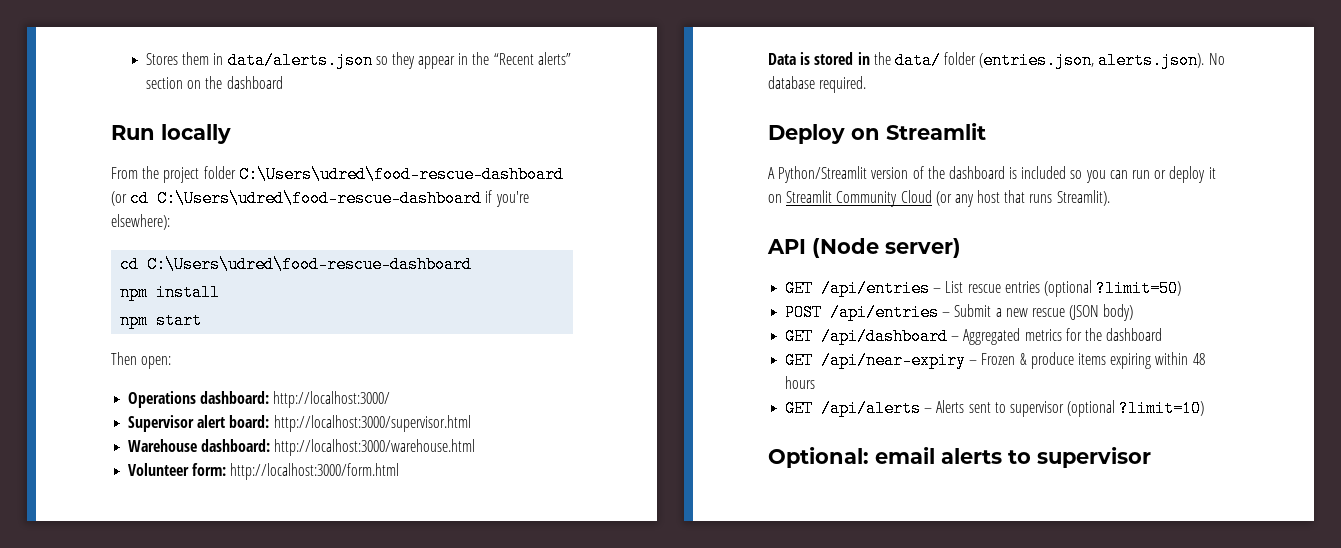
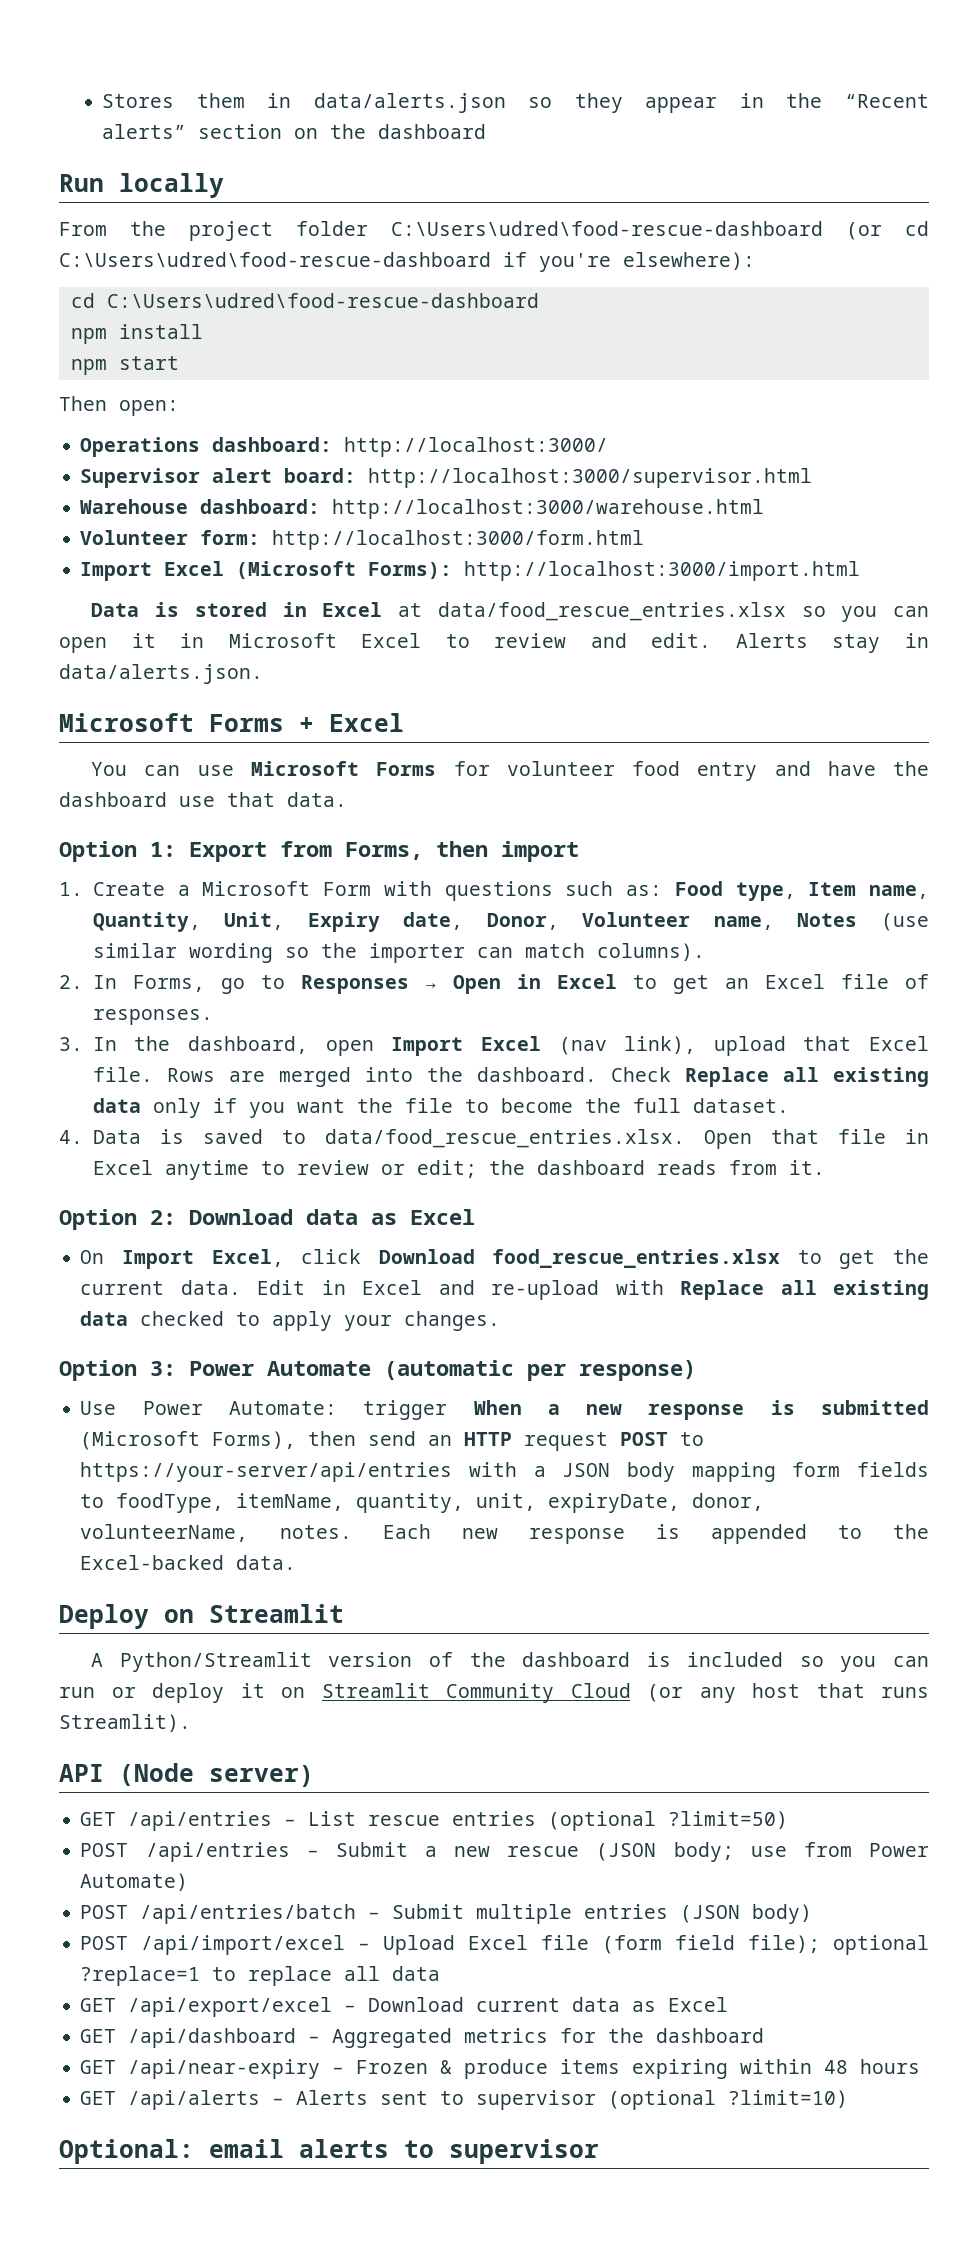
(400, 471) none -> [80,561,861,581] // Import Excel (Microsoft Forms): http://localhost:3000/import.html
[873,52,1225,69] [768,76,867,93] the data/ folder (entries.json, alerts.json). No database required. -> [322,602,929,622] [59,633,929,653] [59,664,263,684] [59,713,404,732] [91,761,929,781] [59,792,347,807] [59,841,579,862] [59,881,929,901] [92,912,929,932] [92,943,705,963] [59,974,929,994] [92,1009,213,1025] [59,1036,929,1056] [92,1067,929,1087] [92,1098,789,1118] [59,1129,929,1149] [92,1160,825,1180] [59,1209,475,1230] [80,1249,930,1269] [80,1280,930,1300] [80,1311,501,1331] [59,1360,696,1381] [80,1400,929,1420] [80,1431,705,1451] [80,1462,929,1482] [80,1493,765,1513] [80,1524,930,1544] [80,1555,297,1570] Excel at data/food_rescue_entries.xlsx so you can open it in Microsoft Excel to review and edit. Alerts stay in data/alerts.json. // Microsoft Forms + Excel // You can use Microsoft Forms for volunteer food entry and have the dashboard use that data. // Option 1: Export from Forms, then import // 1. Create a Microsoft Form with questions such as: Food type, Item name, Quantity, Unit, Expiry date, Donor, Volunteer name, Notes (use similar wording so the importer can match columns). // 2. In Forms, go to Responses → Open in Excel to get an Excel file of responses. // 3. In the dashboard, open Import Excel (nav link), upload that Excel file. Rows are merged into the dashboard. Check Replace all existing data only if you want the file to become the full dataset. // 4. Data is saved to data/food_rescue_entries.xlsx. Open that file in Excel anytime to review or edit; the dashboard reads from it. // Option 2: Download data as Excel // On Import Excel, click Download food_rescue_entries.xlsx to get the current data. Edit in Excel and re-upload with Replace all existing data checked to apply your changes. // Option 3: Power Automate (automatic per response) // Use Power Automate: trigger When a new response is submitted (Microsoft Forms), then send an HTTP request POST to https://your-server/api/entries with a JSON body mapping form fields to foodType, itemName, quantity, unit, expiryDate, donor, volunteerName, notes. Each new response is appended to the Excel-backed data.
[1103,304,1134,321] body) -> [673,1842,929,1862] [80,1873,189,1891] [80,1904,813,1924] [80,1935,930,1955] [80,1966,441,1986] [80,1997,729,2017] body; use from Power Automate) // POST /api/entries/batch – Submit multiple entries (JSON body) // POST /api/import/excel – Upload Excel file (form field file); optional ?replace=1 to replace all data // GET /api/export/excel – Download current data as Excel

